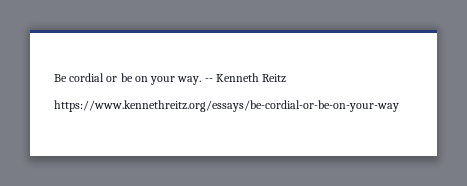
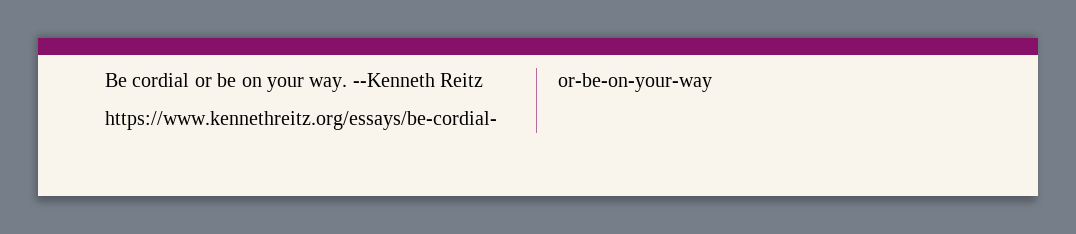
[204,73,259,82] -- Kenneth -> [352,73,435,87] --Kenneth

